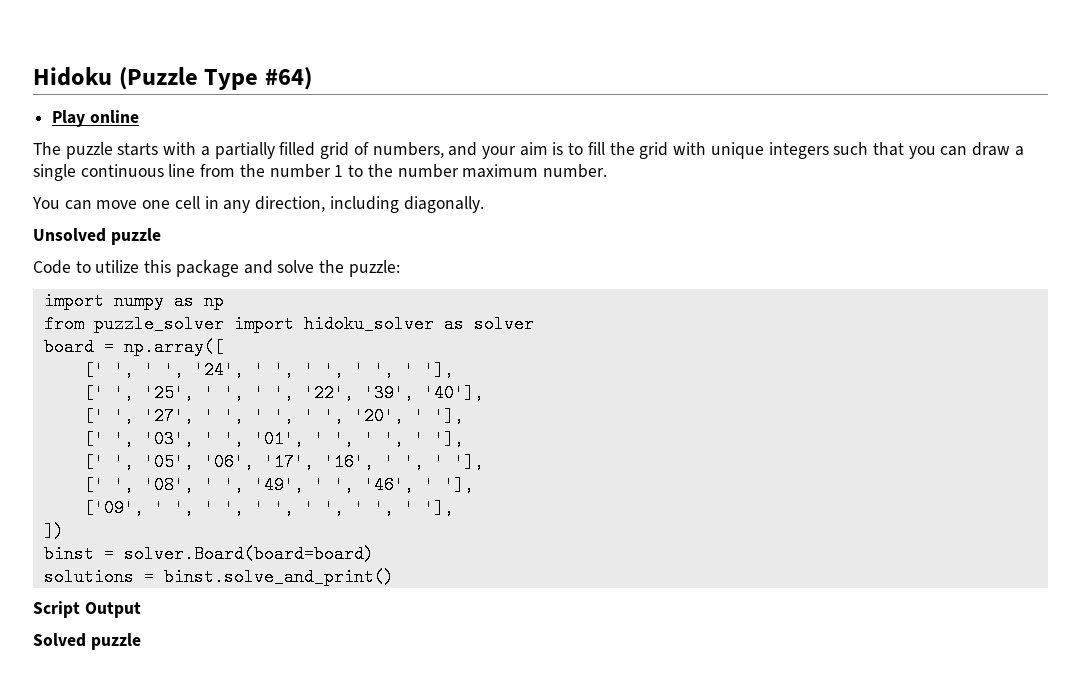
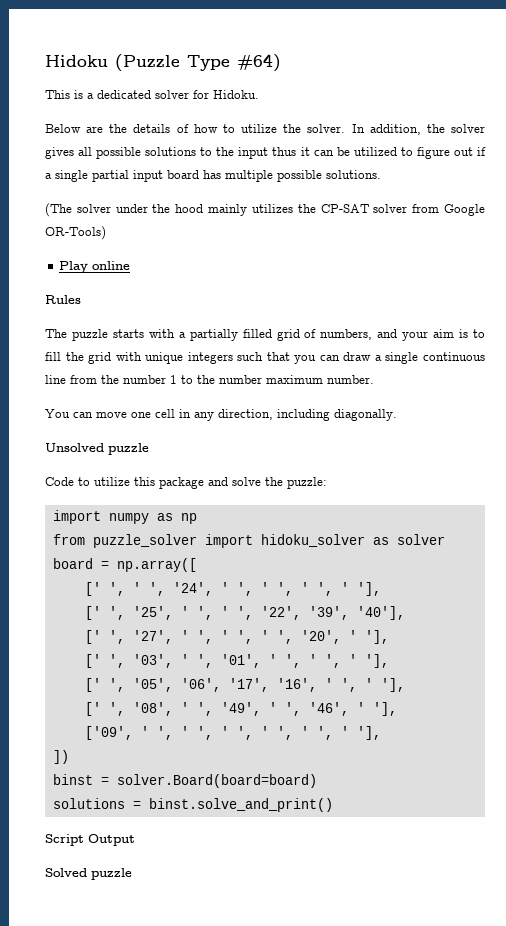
(312, 78) none -> [45,90,259,99] [45,124,485,135] [45,147,486,159] [45,170,381,182] [45,203,485,217] [45,226,106,240] // This is a dedicated solver for Hidoku. // Below are the details of how to utilize the solver. In addition, the solver gives all possible solutions to the input thus it can be utilized to figure out if a single partial input board has multiple possible solutions. // (The solver under the hood mainly utilizes the CP-SAT solver from Google OR-Tools)
(139, 116) none -> [45,295,81,304] // Rules

